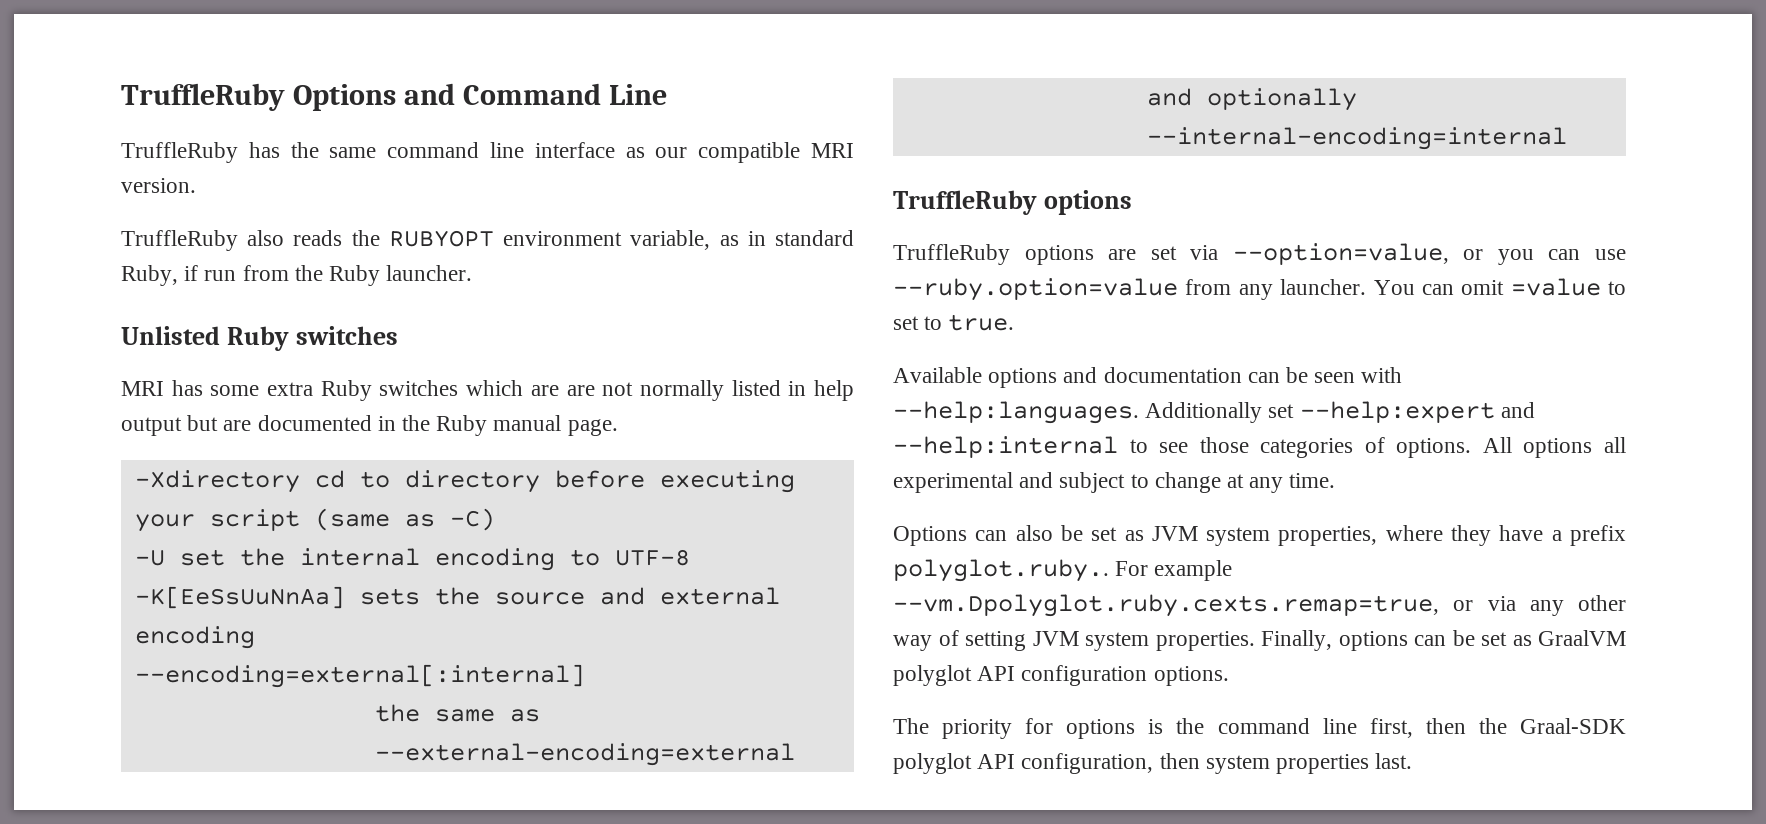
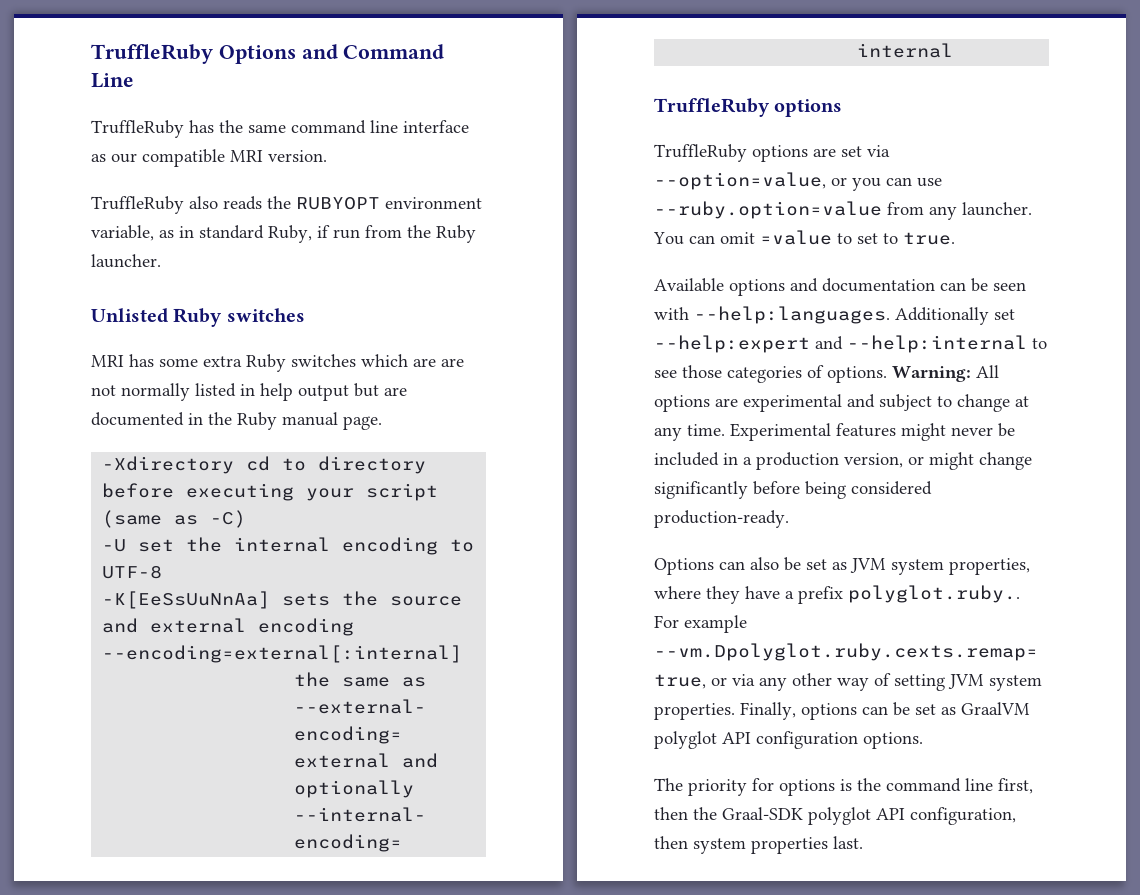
(1472, 448) none -> [892,366,971,382] Warning:
[1604,437,1626,453] all -> [715,398,738,407] are
(1336, 480) none -> [730,423,1015,441] [654,452,1032,470] [654,481,932,499] [654,510,789,528] Experimental features might never be included in a production version, or might change significantly before being considered production-ready.

